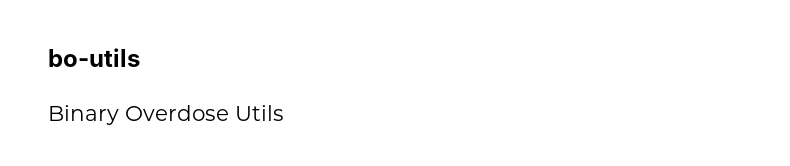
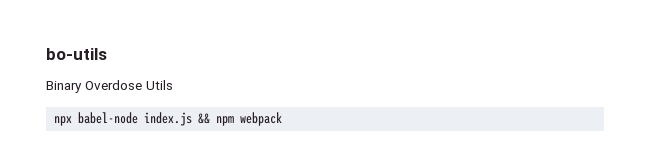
(284, 113) none -> [54,112,283,126] // npx babel-node index.js && npm webpack

